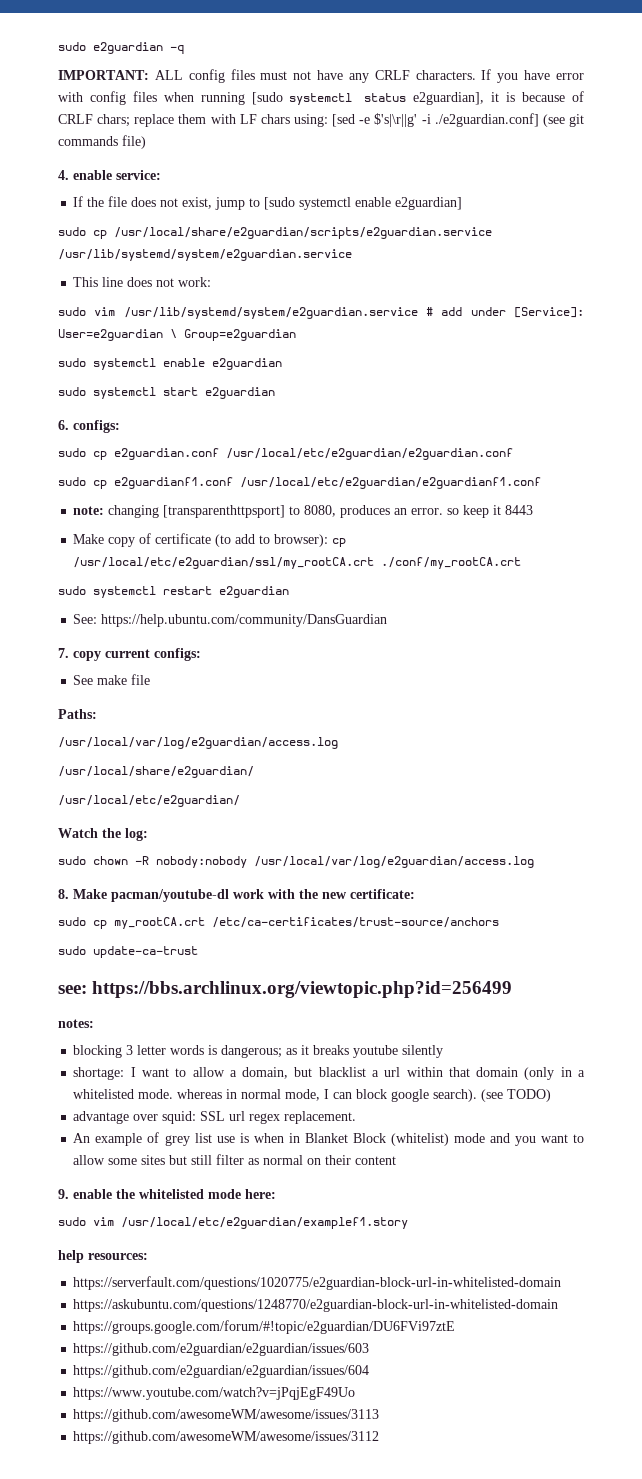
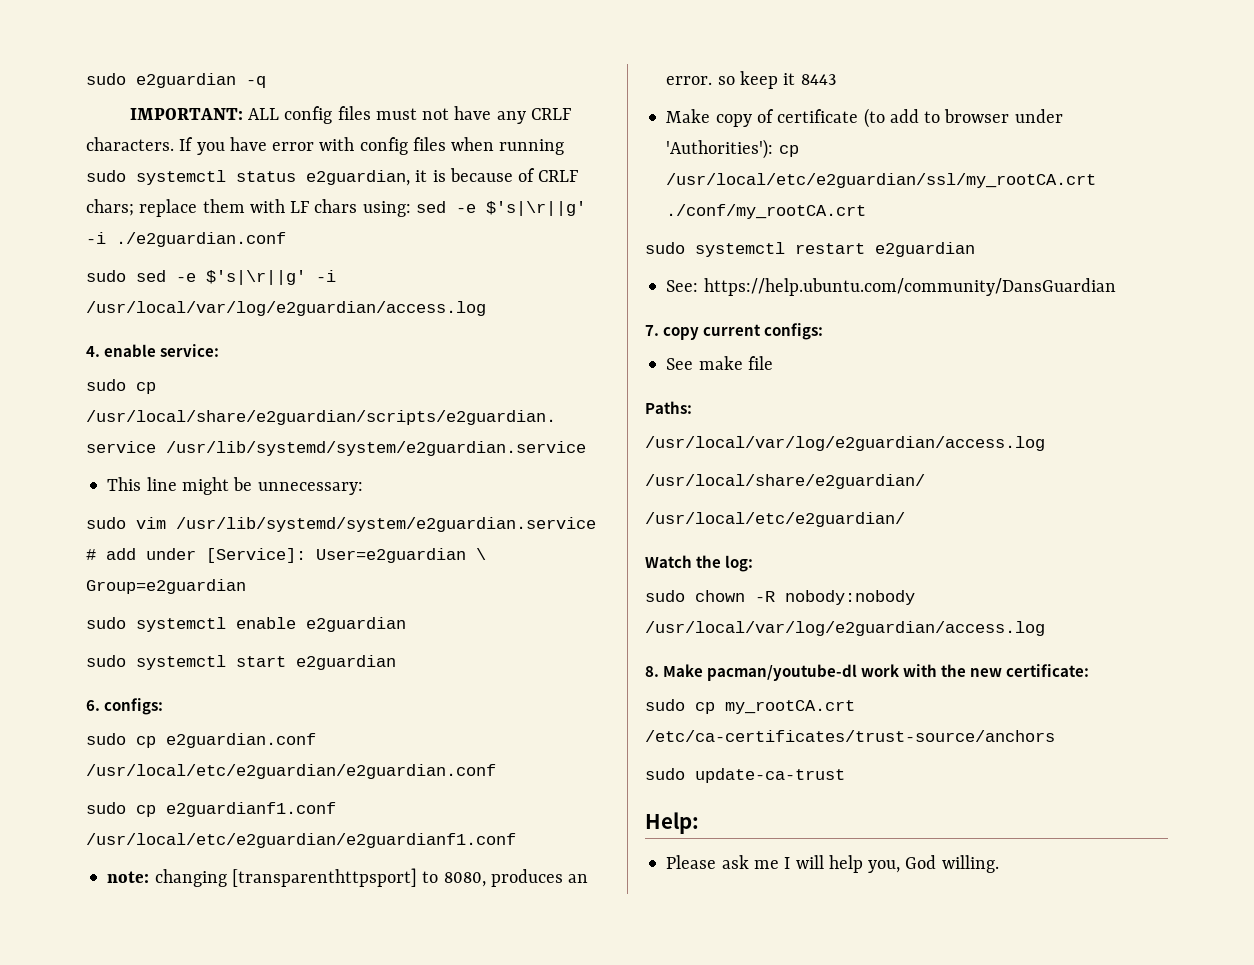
[251,92,283,105] [sudo -> [86,170,126,182] sudo
[413,92,485,105] e2guardian], -> [306,170,410,186] e2guardian,
[332,113,585,127] [58,135,146,149] [58,170,161,180] [73,196,463,210] [sed -e $'s|\r||g' -i ./e2guardian.conf] (see git commands file) // 4. enable service: // If the file does not exist, jump to [sudo systemctl enable e2guardian] -> [415,201,586,216] [86,232,286,247] [86,270,336,285] [86,301,486,316] [86,344,220,357] sed -e $'s|\r||g' -i ./e2guardian.conf // sudo sed -e $'s|\r||g' -i /usr/local/var/log/e2guardian/access.log // 4. enable service:
[127,277,212,287] does not work: -> [181,477,363,495] might be unnecessary:
[274,534,329,547] browser): -> [944,109,1063,123] [666,139,774,159] browser under 'Authorities'):
[58,981,513,998] [58,1019,94,1028] [73,1045,444,1058] [73,1067,586,1080] [73,1089,552,1102] [73,1111,357,1124] [73,1132,585,1146] [73,1154,397,1165] [58,1189,276,1199] [58,1217,408,1229] [58,1250,148,1263] [73,1276,562,1290] [73,1299,559,1312] [73,1320,456,1334] [73,1343,370,1356] [73,1365,370,1378] [73,1387,356,1400] [73,1409,380,1422] [73,1431,380,1444] see: https://bbs.archlinux.org/viewtopic.php?id=256499 // notes: // blocking 3 letter words is dangerous; as it breaks youtube silently // shortage: I want to allow a domain, but blacklist a url within that domain (only in a whitelisted mode. whereas in normal mode, I can block google search). (see TODO) // advantage over squid: SSL url regex replacement. // An example of grey list use is when in Blanket Block (whitelist) mode and you want to allow some sites but still filter as normal on their content // 9. enable the whitelisted mode here: // sudo vim /usr/local/etc/e2guardian/examplef1.story // help resources: // https://serverfault.com/questions/1020775/e2guardian-block-url-in-whitelisted-domain // https://askubuntu.com/questions/1248770/e2guardian-block-url-in-whitelisted-domain // https://groups.google.com/forum/#!topic/e2guardian/DU6FVi97ztE // https://github.com/e2guardian/e2guardian/issues/603 // https://github.com/e2guardian/e2guardian/issues/604 // https://www.youtube.com/watch?v=jPqjEgF49Uo // https://github.com/awesomeWM/awesome/issues/3113 // https://github.com/awesomeWM/awesome/issues/3112 -> [645,812,699,834] [666,855,999,873] Help: // Please ask me I will help you, God willing.

